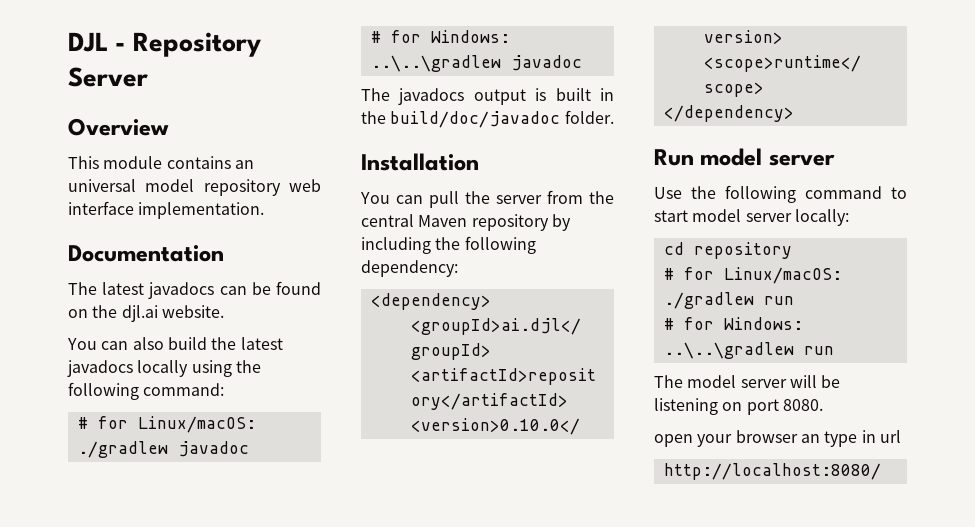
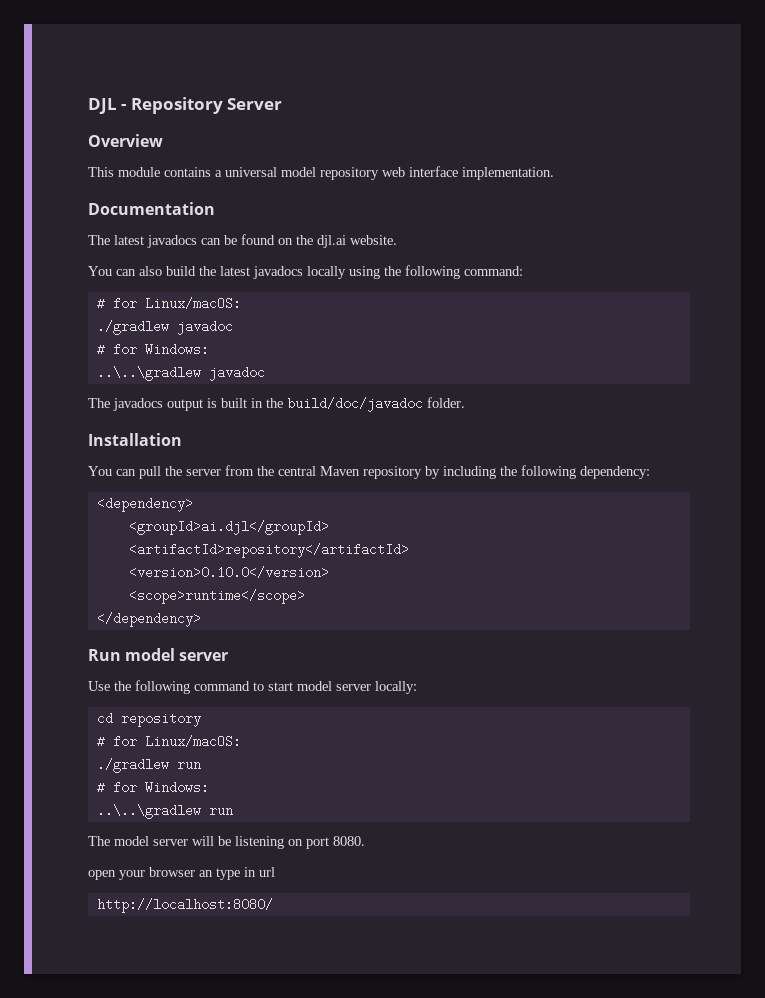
[234,160,254,169] an -> [215,170,222,177] a

